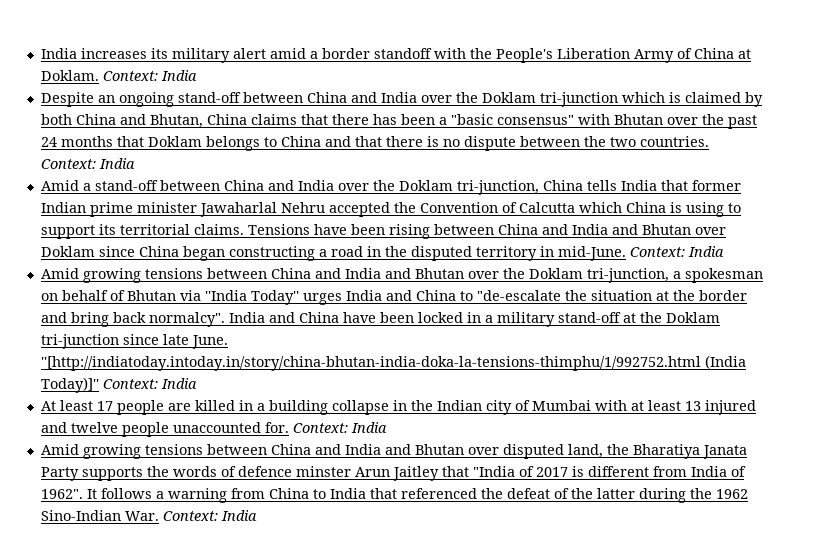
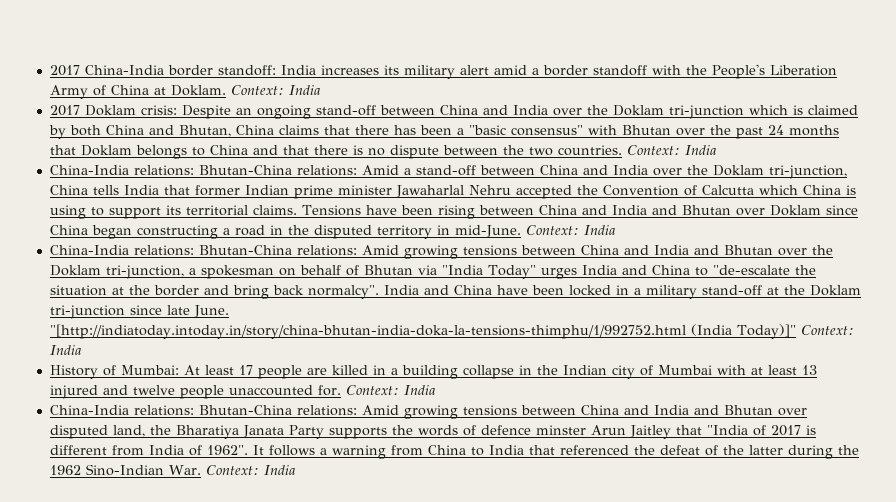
(40, 53) none -> [49,65,276,76] 2017 China-India border standoff:
(197, 75) none -> [49,105,177,116] 2017 Doklam crisis:
(135, 163) none -> [49,165,357,176] China-India relations: Bhutan-China relations:
(724, 251) none -> [49,245,357,256] China-India relations: Bhutan-China relations:
[204,290,299,305] ''India Today'' -> [441,265,536,279] "India Today"
[40,355,746,371] [40,377,197,393] ''[http://indiatoday.intoday.in/story/china-bhutan-india-doka-la-tensions-thimphu/1/992752.html (India Today)]'' Context: India // -> [49,324,854,339] [49,345,81,355] [49,365,179,379] "[http://indiatoday.intoday.in/story/china-bhutan-india-doka-la-tensions-thimphu/1/992752.html (India Today)]" Context: India // History of Mumbai:
(387, 427) none -> [49,405,357,416] China-India relations: Bhutan-China relations:

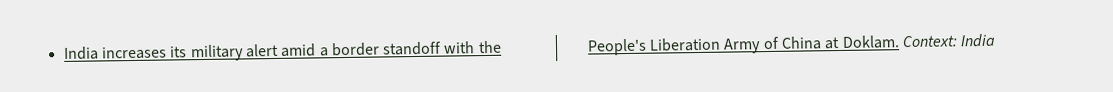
[49,65,276,76] 2017 China-India border standoff: -> (62, 53) none
[49,105,858,119] [48,125,839,139] [49,145,716,159] [49,165,847,179] [49,185,856,199] [49,205,858,219] [49,225,615,239] [49,245,833,259] [49,265,816,279] [49,285,861,299] [49,305,229,319] [49,324,854,339] [49,345,81,355] [49,365,817,379] [49,385,435,399] [49,405,807,419] [49,425,816,439] [49,445,859,459] [49,464,295,476] // 2017 Doklam crisis: Despite an ongoing stand-off between China and India over the Doklam tri-junction which is claimed by both China and Bhutan, China claims that there has been a "basic consensus" with Bhutan over the past 24 months that Doklam belongs to China and that there is no dispute between the two countries. Context: India // China-India relations: Bhutan-China relations: Amid a stand-off between China and India over the Doklam tri-junction, China tells India that former Indian prime minister Jawaharlal Nehru accepted the Convention of Calcutta which China is using to support its territorial claims. Tensions have been rising between China and India and Bhutan over Doklam since China began constructing a road in the disputed territory in mid-June. Context: India // China-India relations: Bhutan-China relations: Amid growing tensions between China and India and Bhutan over the Doklam tri-junction, a spokesman on behalf of Bhutan via "India Today" urges India and China to "de-escalate the situation at the border and bring back normalcy". India and China have been locked in a military stand-off at the Doklam tri-junction since late June. "[http://indiatoday.intoday.in/story/china-bhutan-india-doka-la-tensions-thimphu/1/992752.html (India Today)]" Context: India // History of Mumbai: At least 17 people are killed in a building collapse in the Indian city of Mumbai with at least 13 injured and twelve people unaccounted for. Context: India // China-India relations: Bhutan-China relations: Amid growing tensions between China and India and Bhutan over disputed land, the Bharatiya Janata Party supports the words of defence minster Arun Jaitley that "India of 2017 is different from India of 1962". It follows a warning from China to India that referenced the defeat of the latter during the 1962 Sino-Indian War. Context: India -> (997, 40) none

